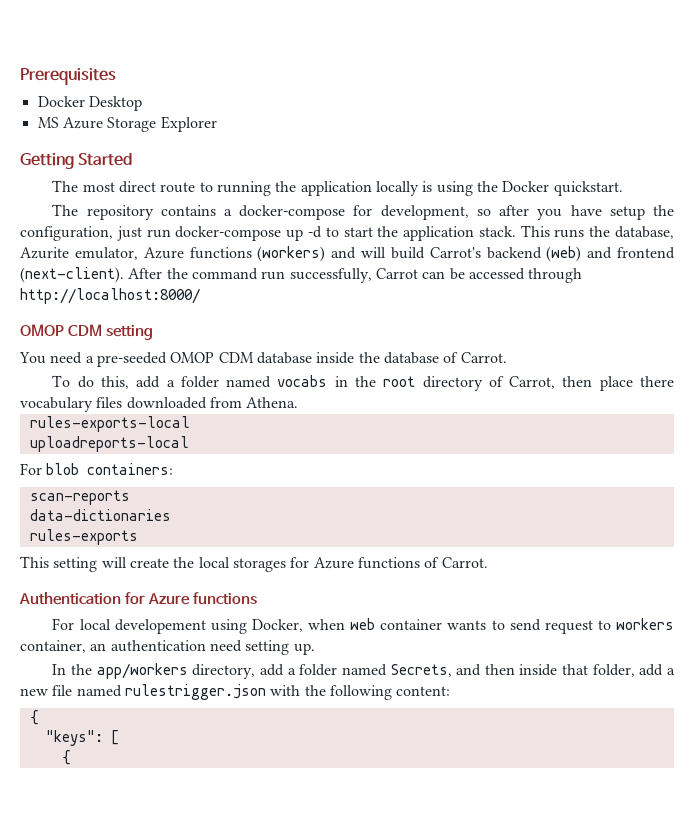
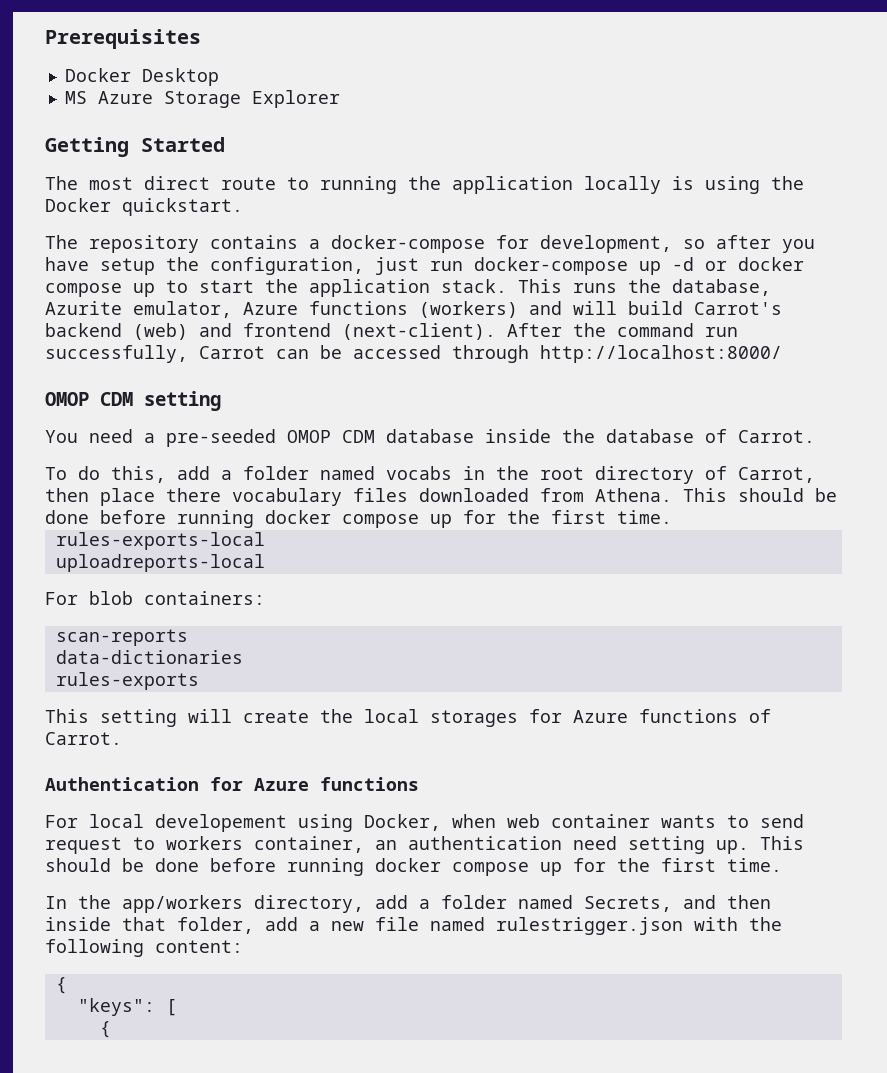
(322, 232) none -> [705,257,804,271] [45,283,155,297] or docker compose up
(299, 402) none -> [683,488,837,502] [45,510,672,528] This should be done before running docker compose up for the first time.
(315, 649) none -> [760,836,804,850] [45,858,782,876] This should be done before running docker compose up for the first time.

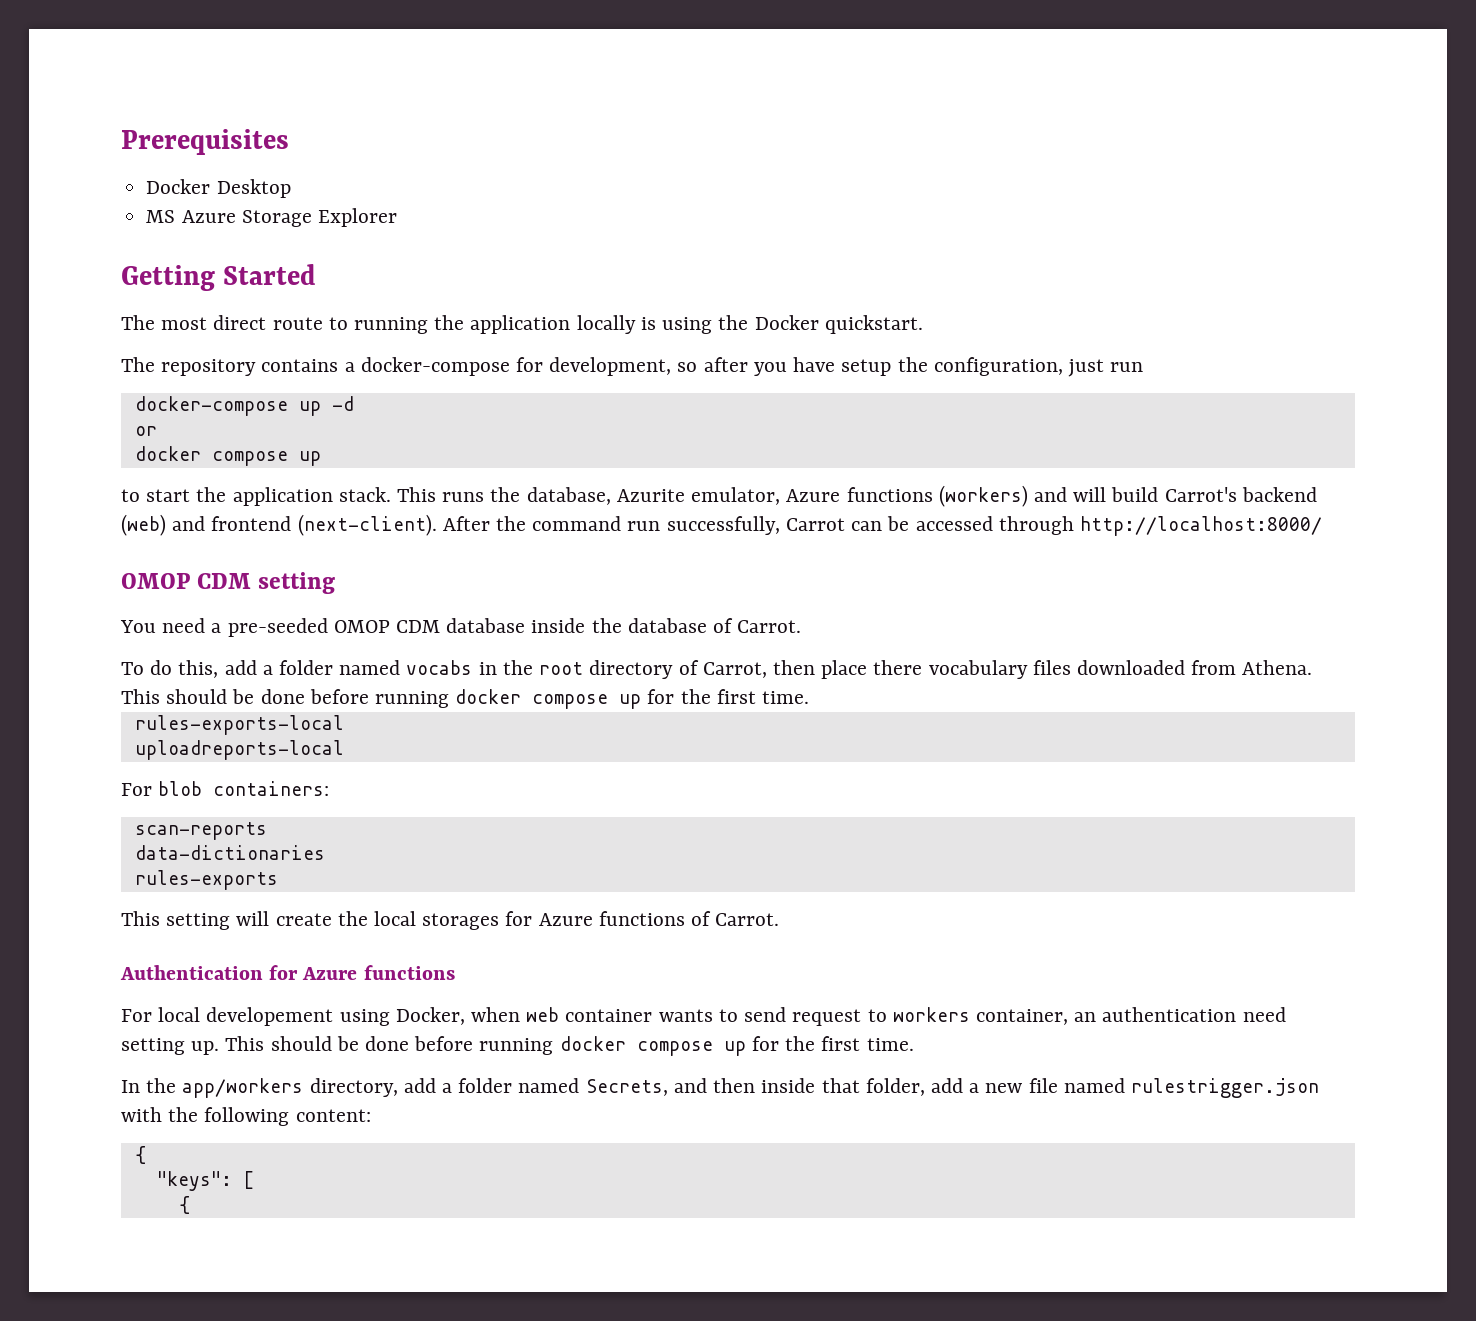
(463, 266) none -> (1144, 367) //
(694, 264) none -> (354, 403) //
[738,257,804,271] [45,283,155,297] docker compose up -> [134,446,321,466] // docker compose up //

